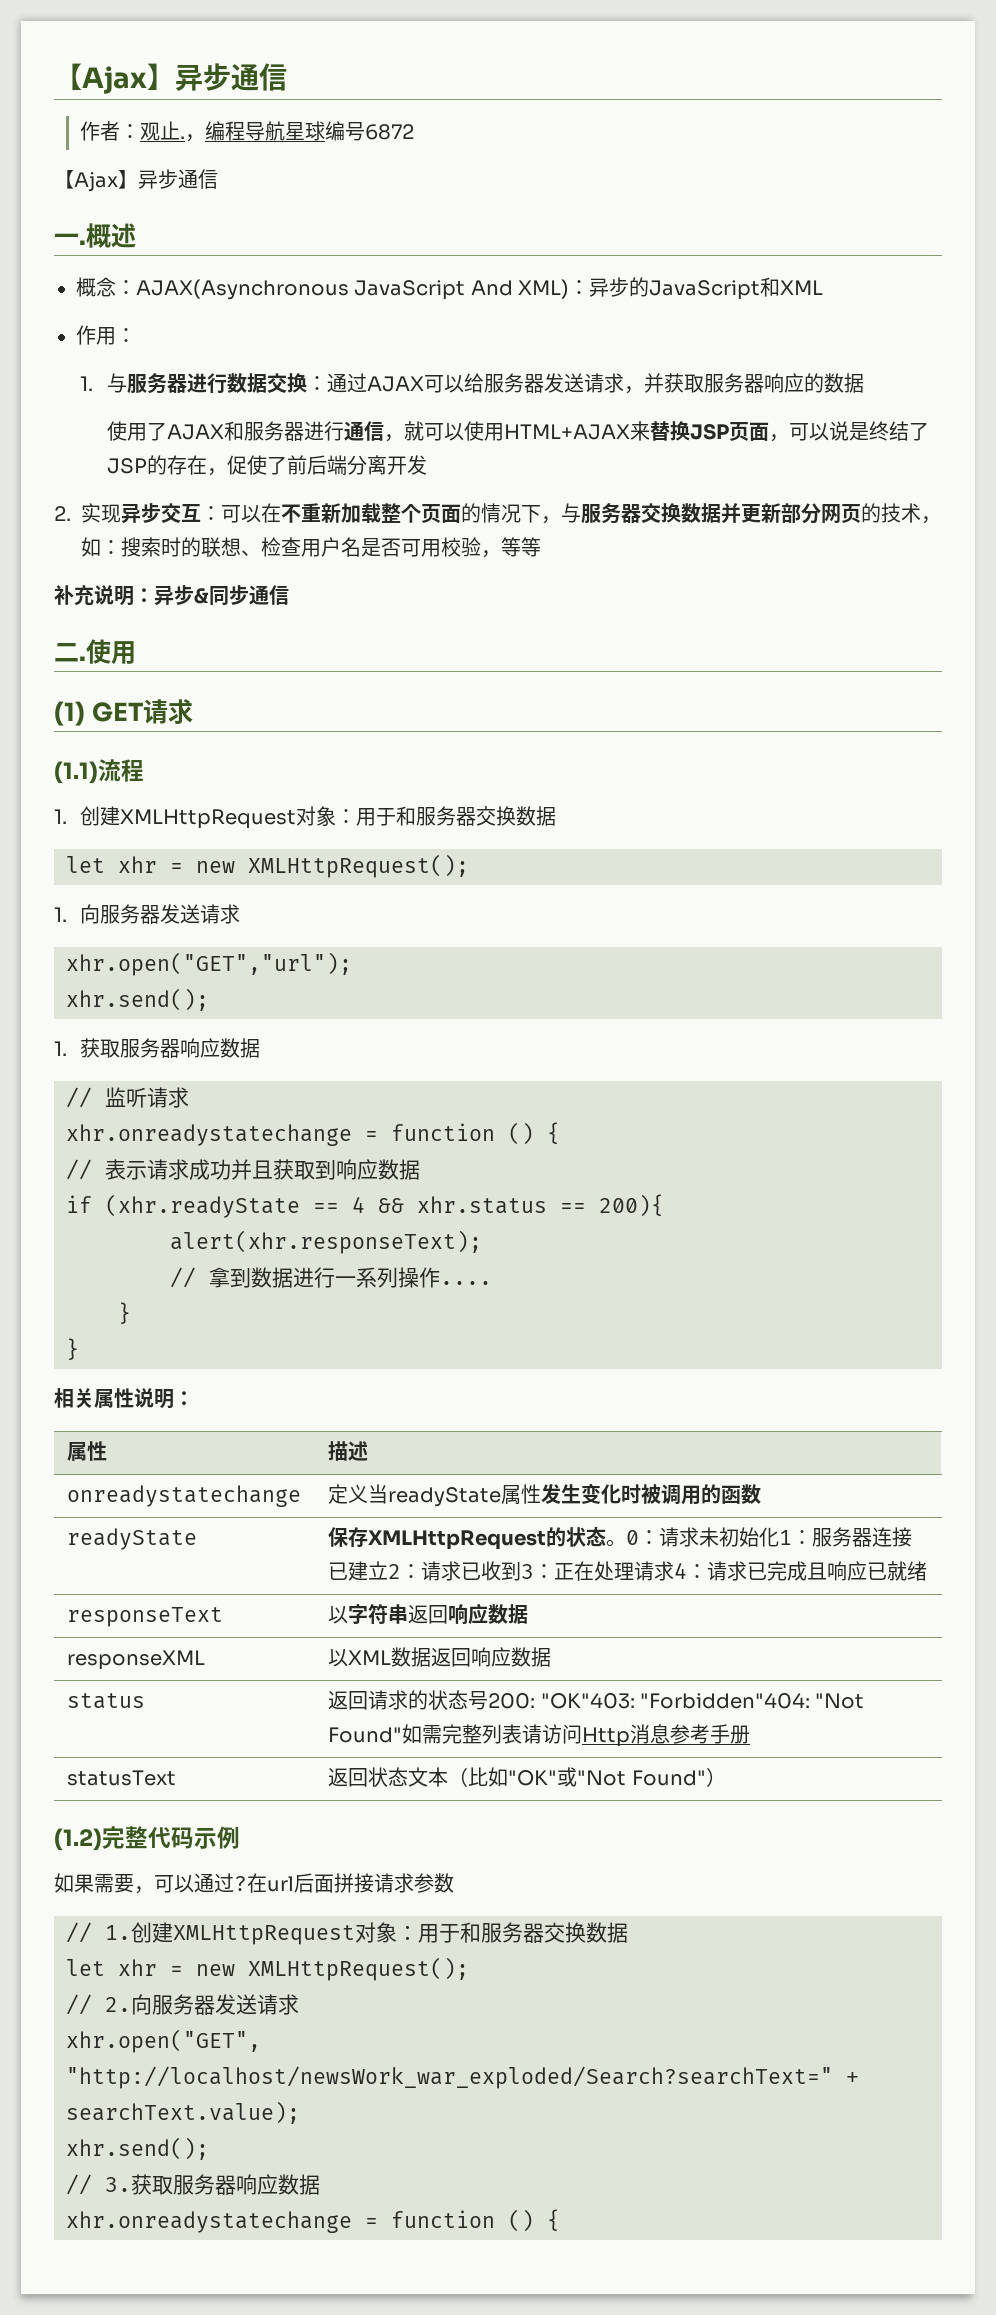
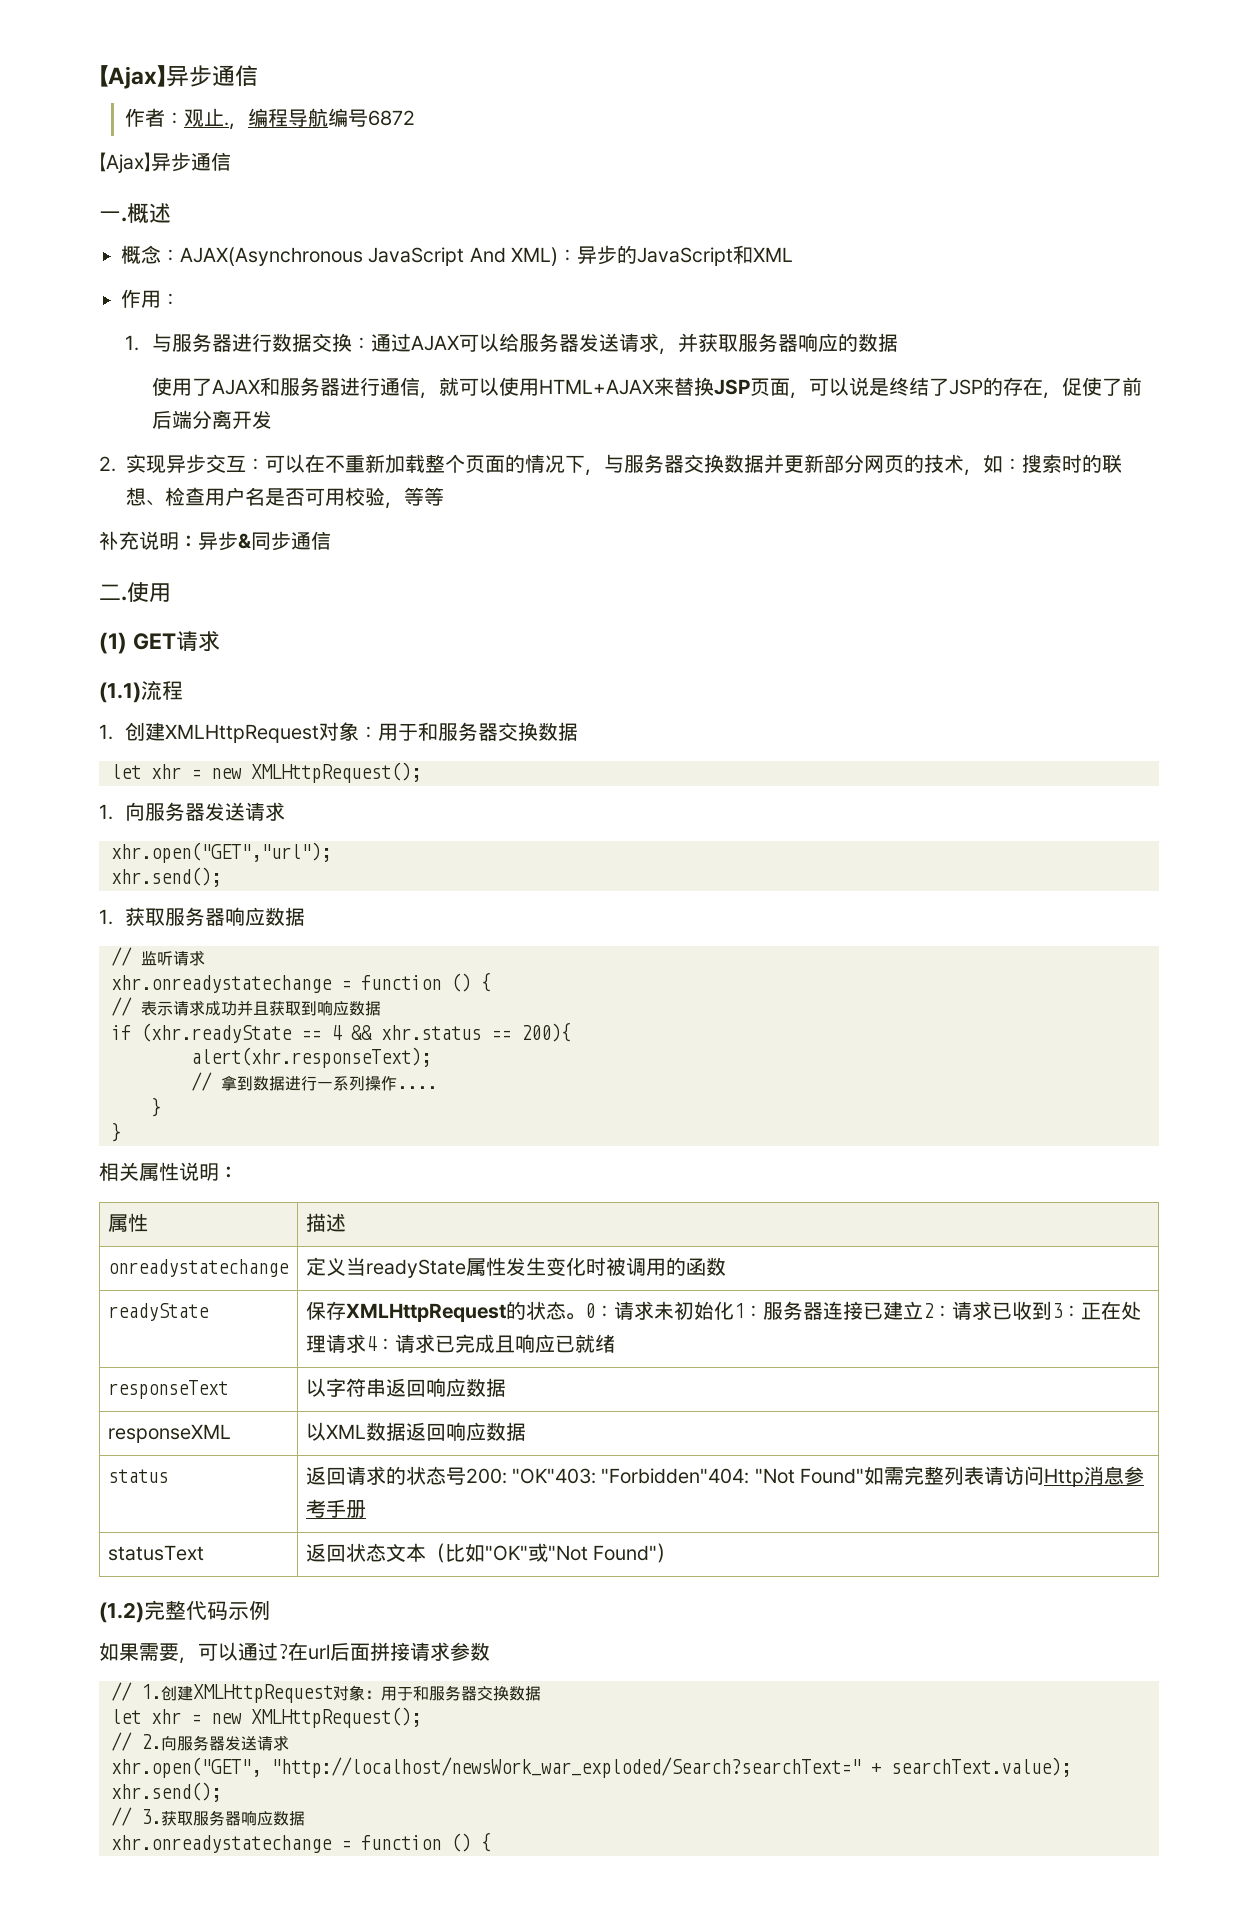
[285,121,326,141] 星球 -> (329, 117) none

